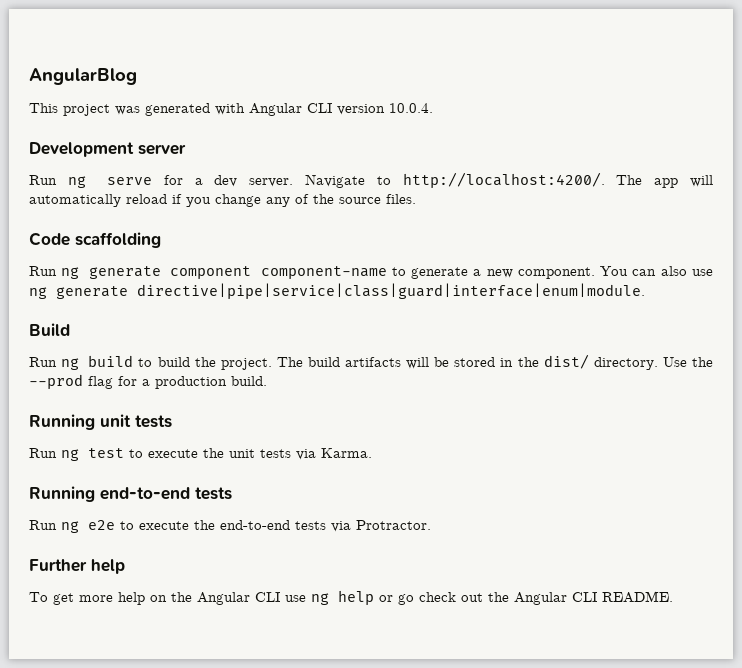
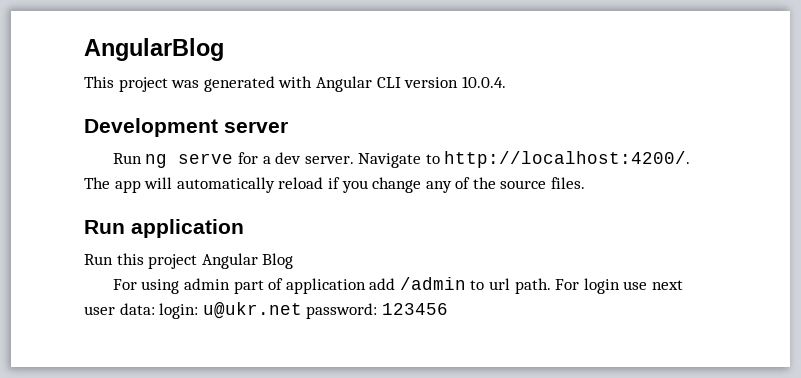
[29,232,161,248] [29,266,714,279] [29,283,645,299] [29,323,70,336] [29,354,713,370] [29,374,267,389] [29,414,172,430] [29,448,372,461] [29,486,232,502] [29,520,431,533] [29,559,125,574] [29,590,673,605] Code scaffolding // Run ng generate component component-name to generate a new component. You can also use ng generate directive|pipe|service|class|guard|interface|enum|module. // Build // Run ng build to build the project. The build artifacts will be stored in the dist/ directory. Use the --prod flag for a production build. // Running unit tests // Run ng test to execute the unit tests via Karma. // Running end-to-end tests // Run ng e2e to execute the end-to-end tests via Protractor. // Further help // To get more help on the Angular CLI use ng help or go check out the Angular CLI README. -> [84,219,244,238] [84,253,294,269] [112,277,683,294] [84,302,448,319] Run application // Run this project Angular Blog // For using admin part of application add /admin to url path. For login use next user data: login: u@ukr.net password: 123456

